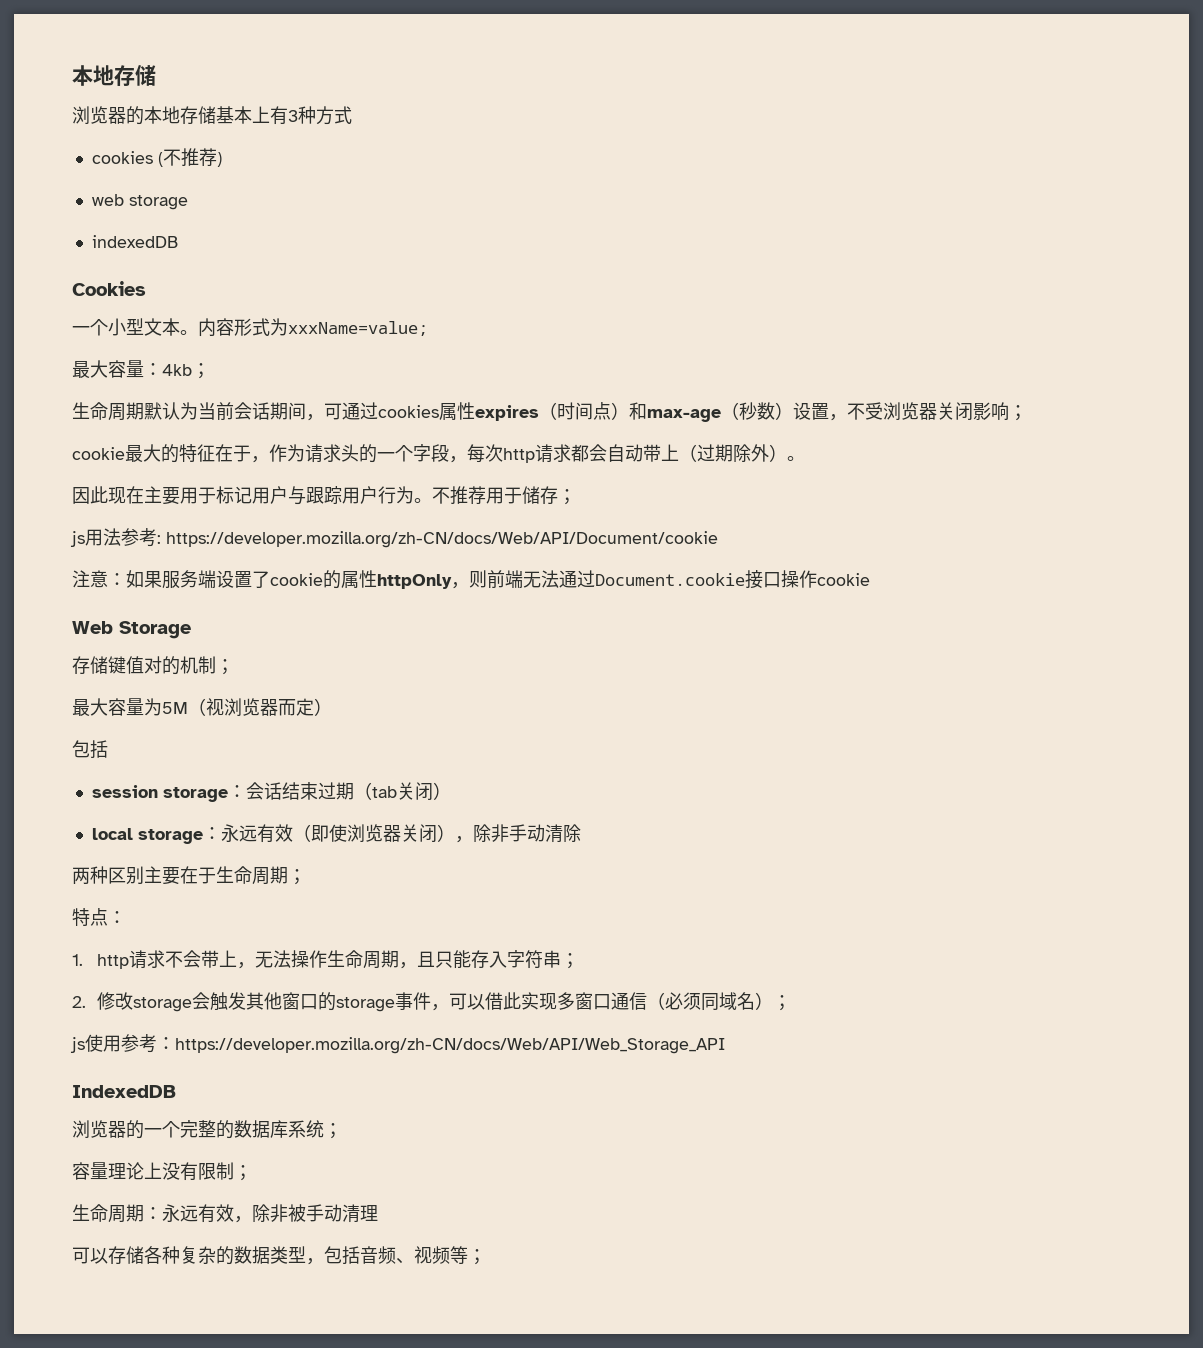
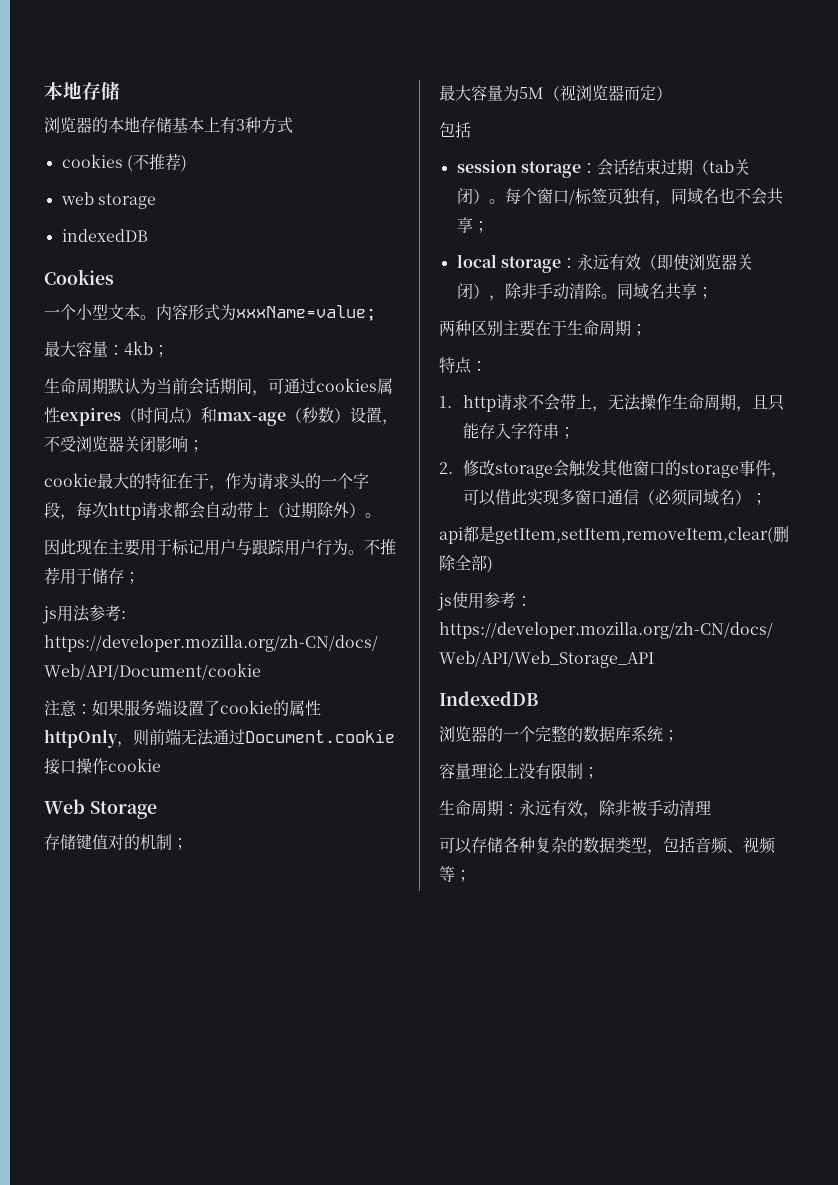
(451, 791) none -> [488,187,783,206] [456,217,489,233] 。每个窗口/标签页独有，同域名也不会共享；
(581, 833) none -> [600,283,713,300] 。同域名共享；
(792, 1003) none -> [439,526,789,544] [439,555,493,573] // api都是getItem,setItem,removeItem,clear(删除全部)

